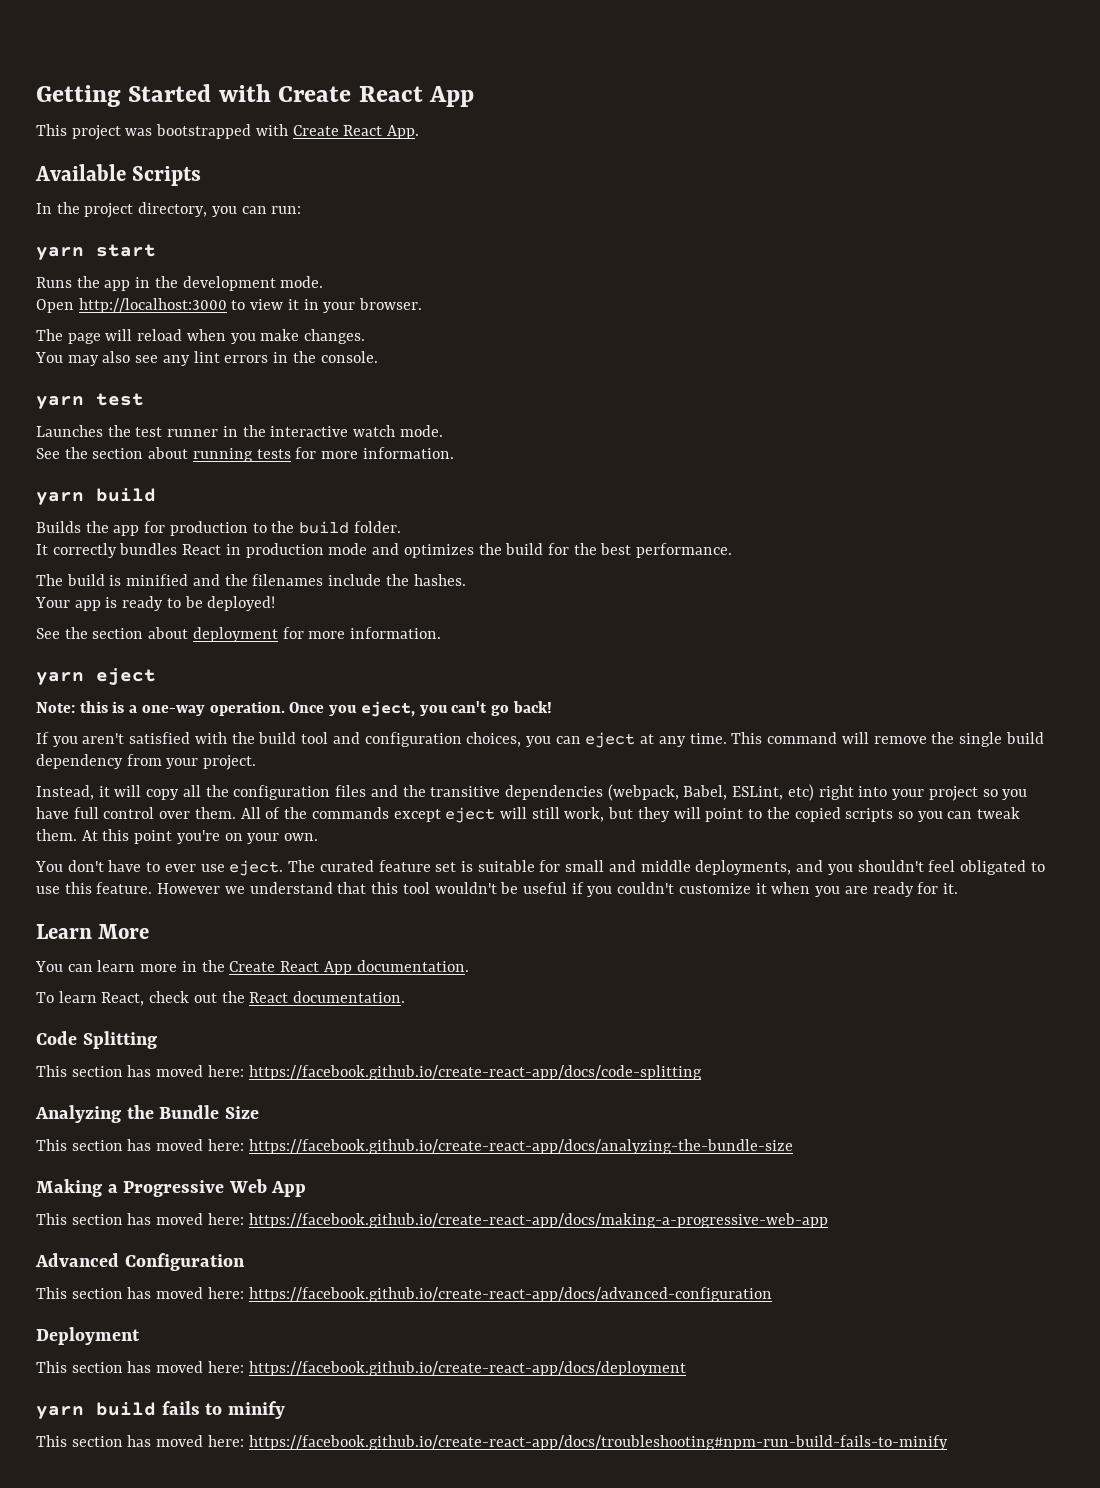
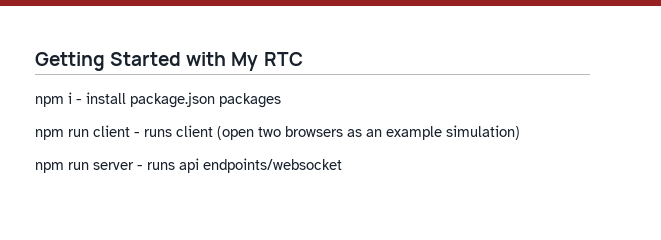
[278,86,475,107] [36,124,420,140] [35,164,202,186] [36,202,302,218] [36,244,156,260] [36,276,324,291] [36,298,423,313] [36,329,366,344] [35,351,378,366] [36,393,144,409] [36,425,443,437] [36,447,454,462] [36,488,156,505] [36,521,401,536] [36,543,733,558] [36,574,466,586] [35,596,276,611] [36,627,442,642] [36,668,156,685] [36,701,552,717] [36,732,1044,748] [36,754,257,770] [36,784,1028,801] [36,807,1021,823] [36,829,319,844] [35,860,1045,876] [36,882,958,897] [36,924,150,939] [35,960,469,975] [36,991,406,1006] [36,1031,157,1049] [36,1065,702,1080] [35,1105,259,1123] [36,1139,793,1154] [36,1179,307,1197] [36,1213,828,1228] [35,1253,245,1271] [36,1287,772,1302] [36,1327,140,1345] [36,1361,686,1376] [36,1401,285,1419] [36,1435,948,1450] Create React App // This project was bootstrapped with Create React App. // Available Scripts // In the project directory, you can run: // yarn start // Runs the app in the development mode. // Open http://localhost:3000 to view it in your browser. // The page will reload when you make changes. // You may also see any lint errors in the console. // yarn test // Launches the test runner in the interactive watch mode. // See the section about running tests for more information. // yarn build // Builds the app for production to the build folder. // It correctly bundles React in production mode and optimizes the build for the best performance. // The build is minified and the filenames include the hashes. // Your app is ready to be deployed! // See the section about deployment for more information. // yarn eject // Note: this is a one-way operation. Once you eject, you can't go back! // If you aren't satisfied with the build tool and configuration choices, you can eject at any time. This command will remove the single build dependency from your project. // Instead, it will copy all the configuration files and the transitive dependencies (webpack, Babel, ESLint, etc) right into your project so you have full control over them. All of the commands except eject will still work, but they will point to the copied scripts so you can tweak them. At this point you're on your own. // You don't have to ever use eject. The curated feature set is suitable for small and middle deployments, and you shouldn't feel obligated to use this feature. However we understand that this tool wouldn't be useful if you couldn't customize it when you are ready for it. // Learn More // You can learn more in the Create React App documentation. // To learn React, check out the React documentation. // Code Splitting // This section has moved here: https://facebook.github.io/create-react-app/docs/code-splitting // Analyzing the Bundle Size // This section has moved here: https://facebook.github.io/create-react-app/docs/analyzing-the-bundle-size // Making a Progressive Web App // This section has moved here: https://facebook.github.io/create-react-app/docs/making-a-progressive-web-app // Advanced Configuration // This section has moved here: https://facebook.github.io/create-react-app/docs/advanced-configuration // Deployment // This section has moved here: https://facebook.github.io/create-react-app/docs/deployment // yarn build fails to minify // This section has moved here: https://facebook.github.io/create-react-app/docs/troubleshooting#npm-run-build-fails-to-minify -> [231,52,303,71] [35,92,281,108] [35,125,520,140] [35,158,342,173] My RTC // npm i - install package.json packages // npm run client - runs client (open two browsers as an example simulation) // npm run server - runs api endpoints/websocket

